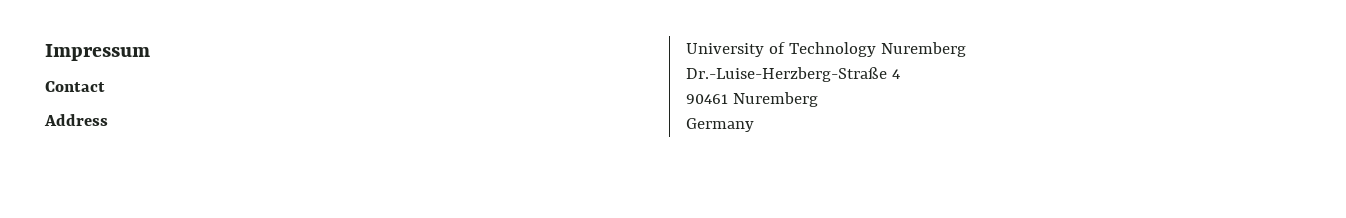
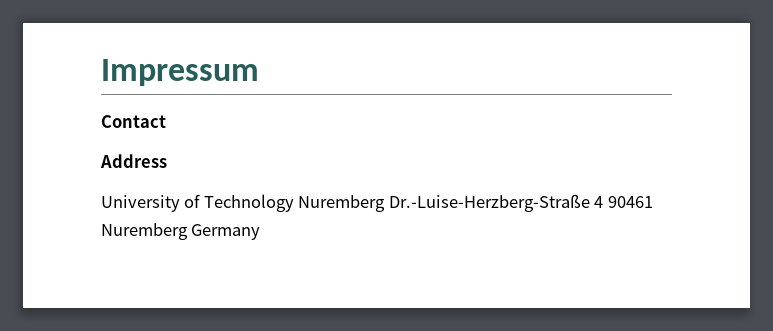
(966, 49) // -> (386, 203) none
(900, 74) // -> (604, 202) none
(818, 99) // -> (188, 231) none

